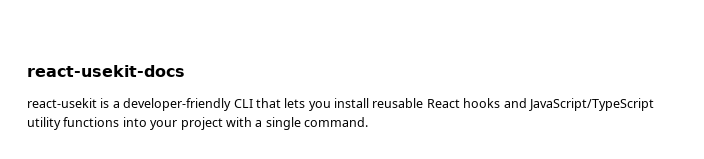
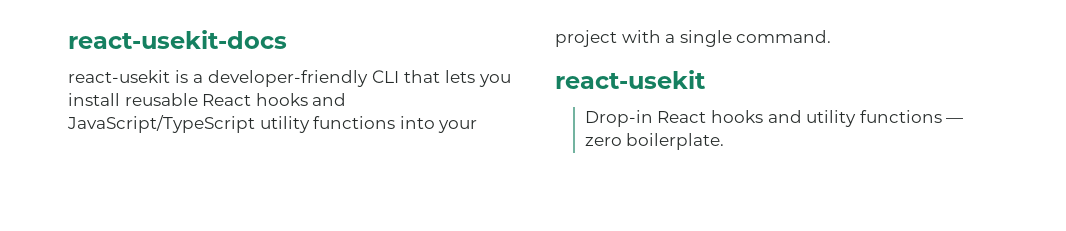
(368, 122) none -> [555,70,706,89] [584,110,964,127] [584,133,725,150] // react-usekit // Drop-in React hooks and utility functions — zero boilerplate.

